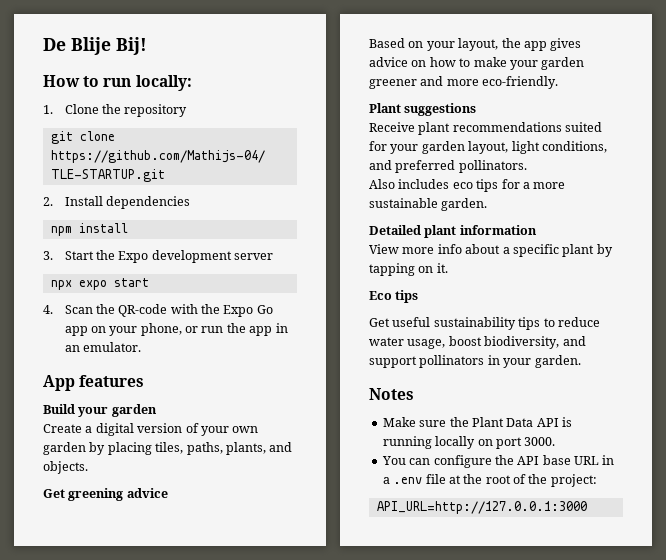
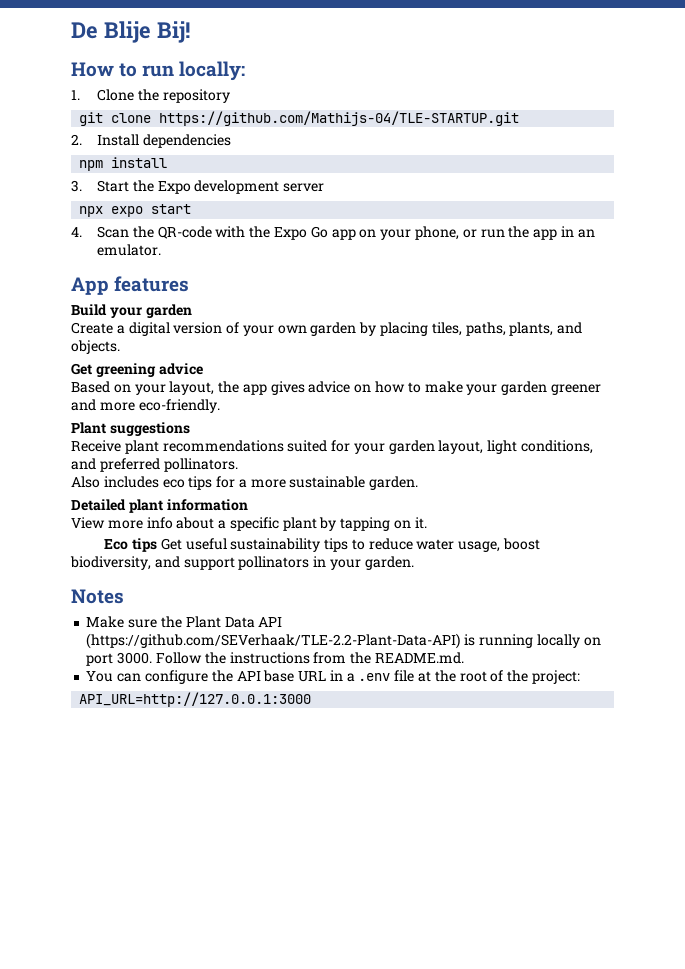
(419, 296) // -> (157, 545) none
(559, 422) none -> [86,633,461,649] (https://github.com/SEVerhaak/TLE-2.2-Plant-Data-API)
(556, 441) none -> [155,652,464,664] Follow the instructions from the README.md.

